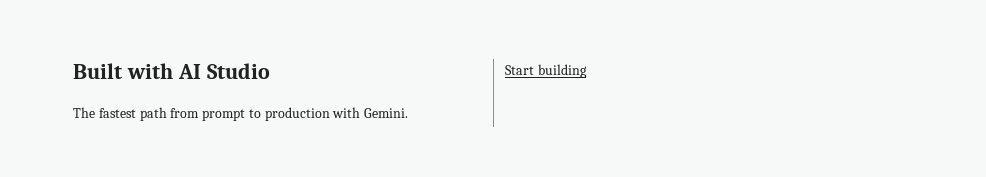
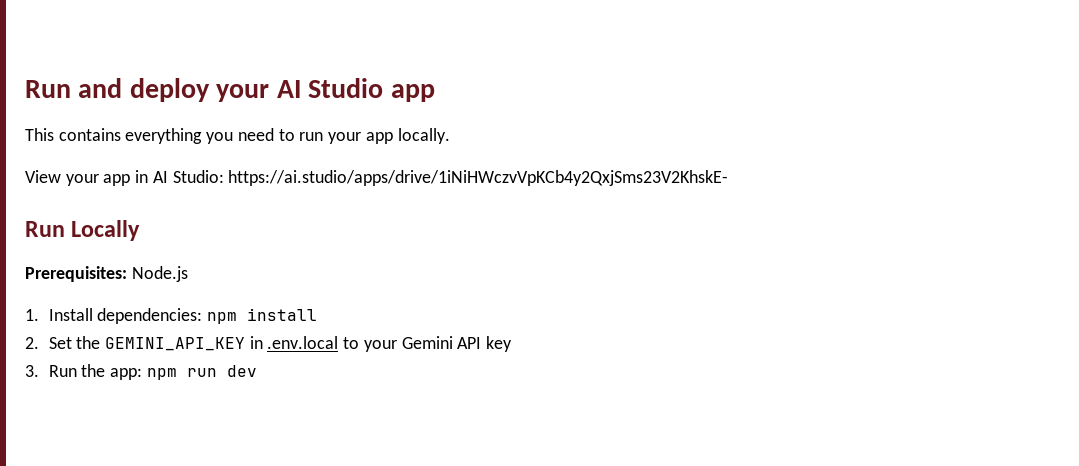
[73,63,270,79] [73,107,409,121] [505,64,587,78] Built with AI Studio // The fastest path from prompt to production with Gemini. // Start building -> [25,78,435,102] [25,128,450,144] [25,170,729,186] [25,220,141,241] [25,266,188,282] [25,308,318,324] [25,336,513,352] [25,364,257,380] Run and deploy your AI Studio app // This contains everything you need to run your app locally. // View your app in AI Studio: https://ai.studio/apps/drive/1iNiHWczvVpKCb4y2QxjSms23V2KhskE- // Run Locally // Prerequisites: Node.js // 1. Install dependencies: npm install // 2. Set the GEMINI_API_KEY in .env.local to your Gemini API key // 3. Run the app: npm run dev

